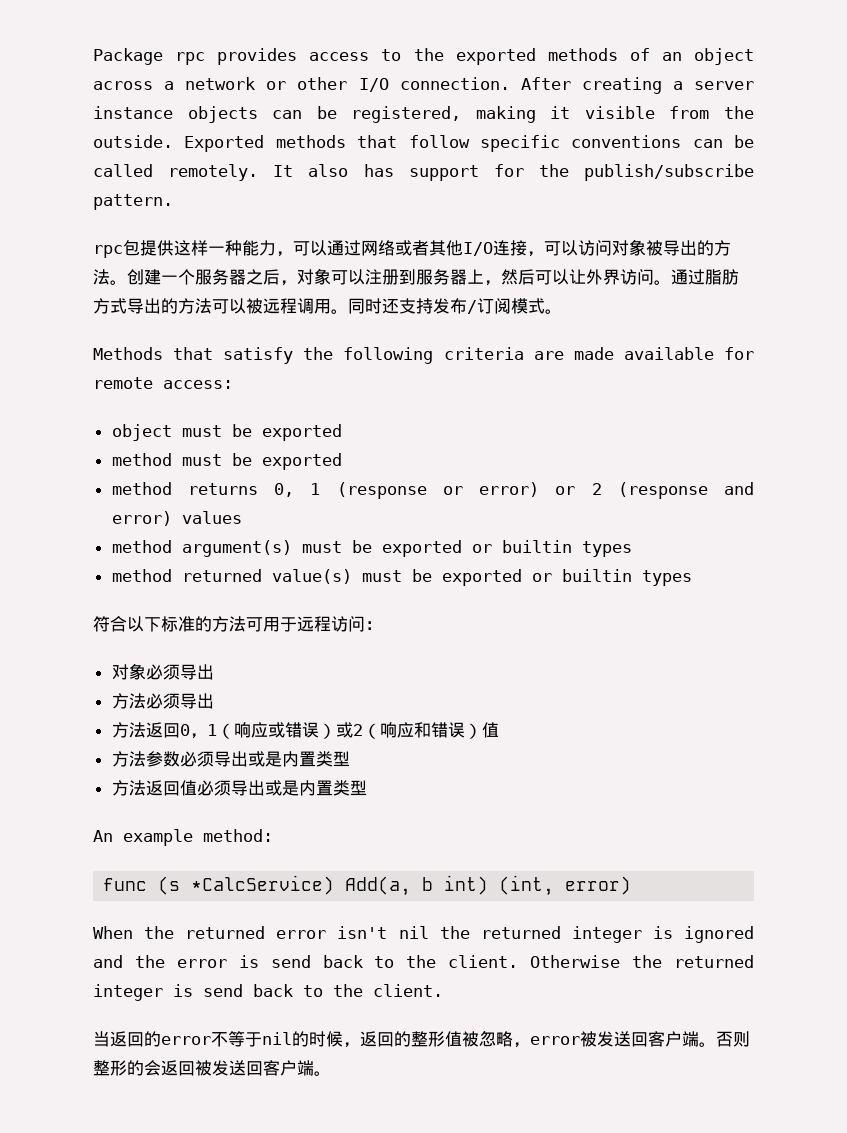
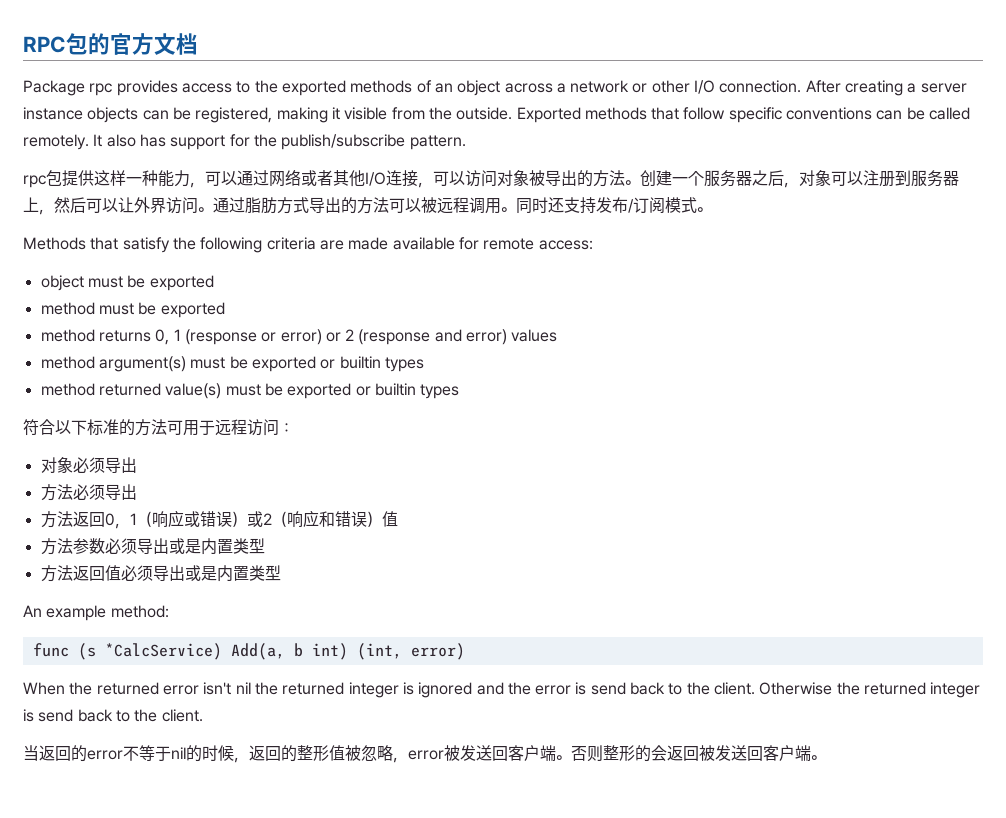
(93, 56) none -> [23,33,198,55] RPC包的官方文档 //

